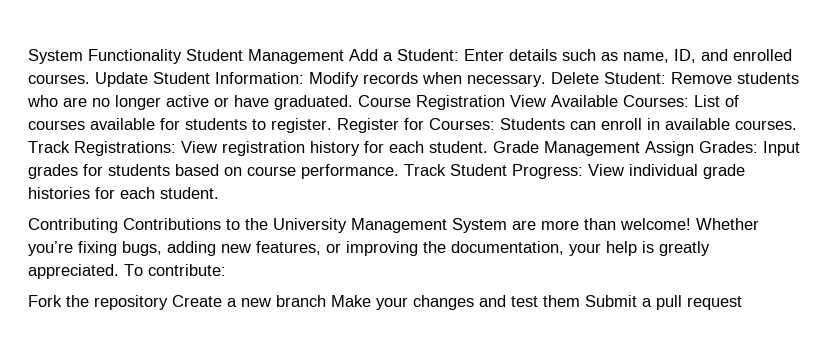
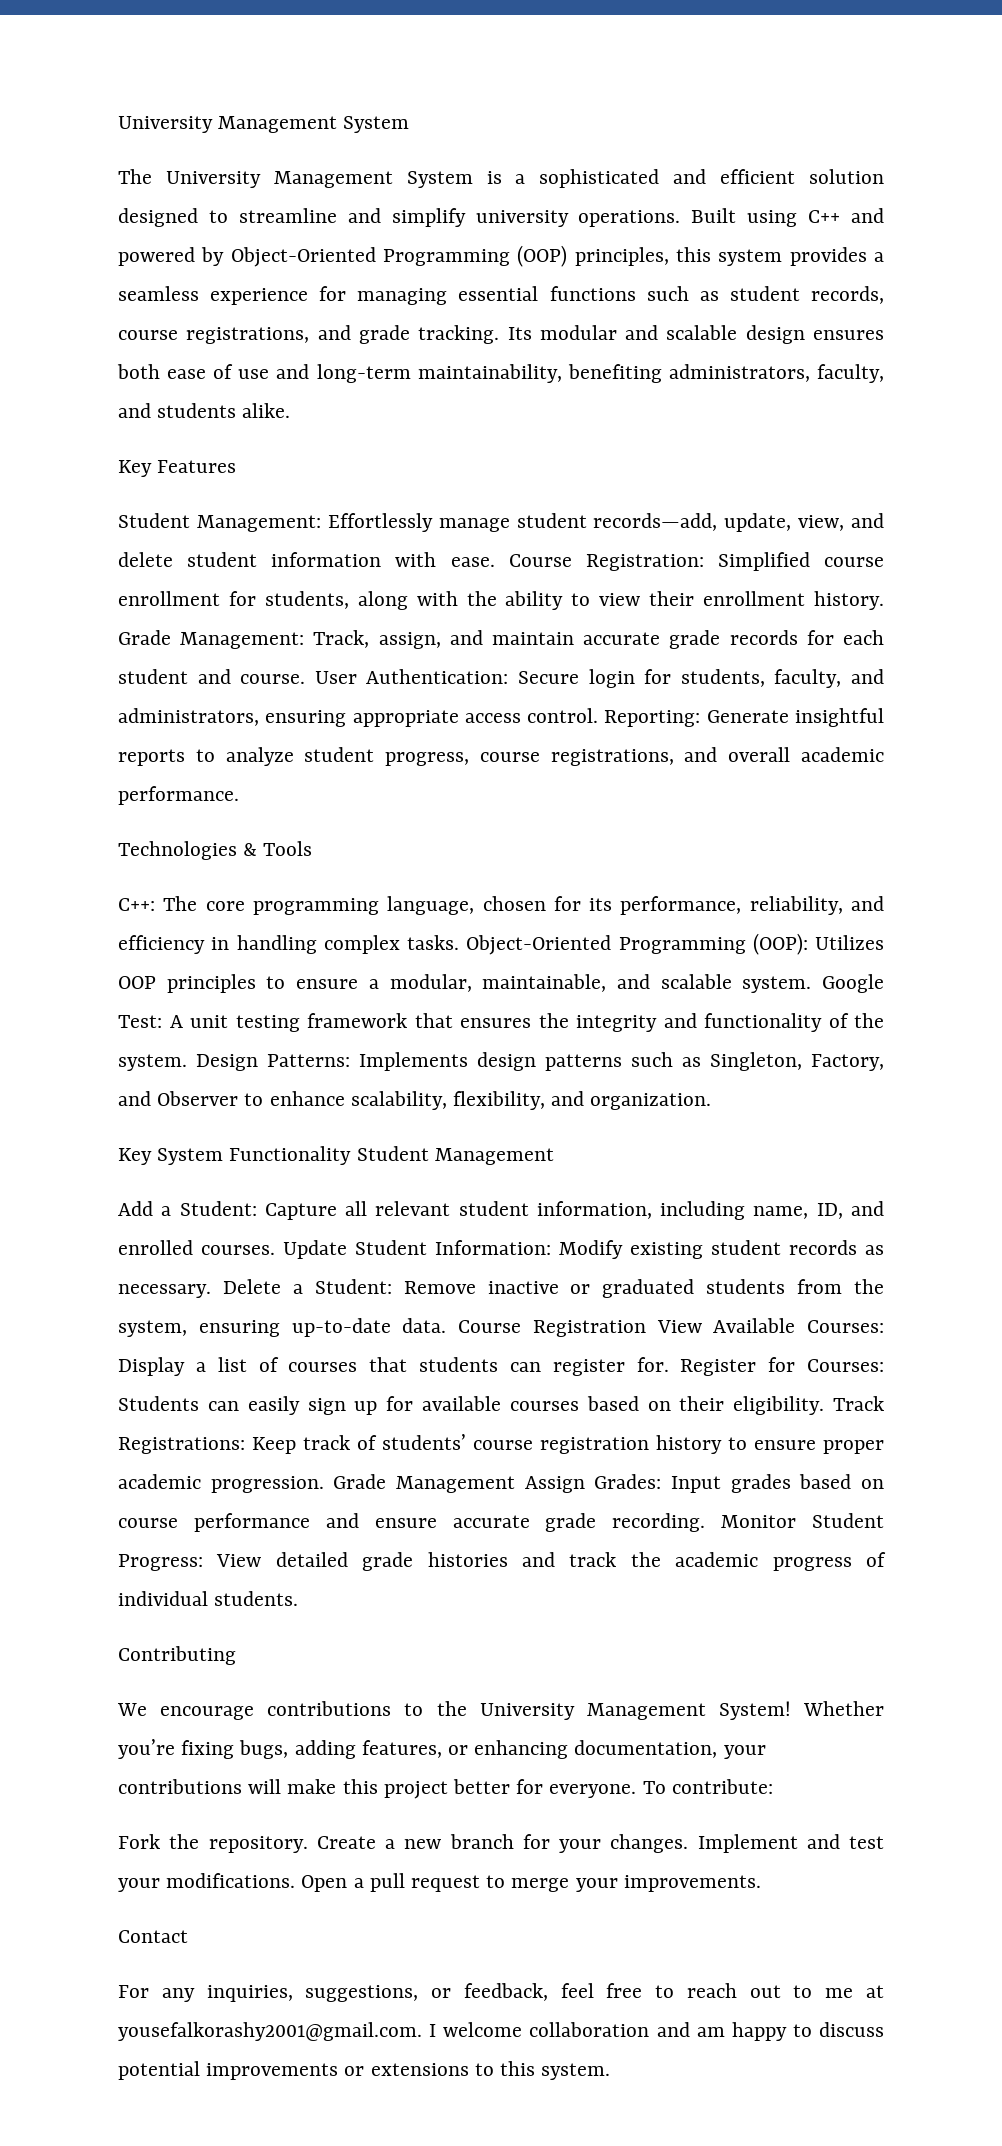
(28, 56) none -> [118,116,410,133] [118,169,884,188] [118,208,884,227] [118,245,884,267] [118,286,884,305] [118,325,884,344] [117,364,884,383] [118,403,291,418] [118,460,237,477] [118,513,884,532] [118,552,884,571] [118,591,884,610] [118,630,885,649] [118,669,885,688] [118,708,884,727] [118,747,884,766] [118,786,239,805] [118,841,313,860] [118,896,884,915] [118,933,884,955] [118,974,884,993] [118,1013,884,1032] [118,1052,884,1071] [118,1091,712,1110] [118,1148,152,1165] University Management System // The University Management System is a sophisticated and efficient solution designed to streamline and simplify university operations. Built using C++ and powered by Object-Oriented Programming (OOP) principles, this system provides a seamless experience for managing essential functions such as student records, course registrations, and grade tracking. Its modular and scalable design ensures both ease of use and long-term maintainability, benefiting administrators, faculty, and students alike. // Key Features // Student Management: Effortlessly manage student records—add, update, view, and delete student information with ease. Course Registration: Simplified course enrollment for students, along with the ability to view their enrollment history. Grade Management: Track, assign, and maintain accurate grade records for each student and course. User Authentication: Secure login for students, faculty, and administrators, ensuring appropriate access control. Reporting: Generate insightful reports to analyze student progress, course registrations, and overall academic performance. // Technologies & Tools // C++: The core programming language, chosen for its performance, reliability, and efficiency in handling complex tasks. Object-Oriented Programming (OOP): Utilizes OOP principles to ensure a modular, maintainable, and scalable system. Google Test: A unit testing framework that ensures the integrity and functionality of the system. Design Patterns: Implements design patterns such as Singleton, Factory, and Observer to enhance scalability, flexibility, and organization. // Key
(344, 56) none -> (554, 1156) //
[464,49,618,61] Enter details such as -> [264,1201,746,1220] Capture all relevant student information, including
[363,72,462,84] records when -> [630,1240,884,1259] existing student records as
(599, 78) none -> [292,1284,303,1294] a
[737,72,799,84] [27,95,353,110] students who are no longer active or have graduated. -> [487,1279,884,1298] [118,1318,447,1337] inactive or graduated students from the system, ensuring up-to-date data.
[694,95,739,107] [28,118,332,133] List of courses available for students to register. -> [118,1357,669,1376] Display a list of courses that students can register for.
[601,118,797,130] [28,141,488,156] enroll in available courses. Track Registrations: View registration history for each student. -> [247,1396,885,1415] [118,1434,884,1454] [118,1474,324,1493] easily sign up for available courses based on their eligibility. Track Registrations: Keep track of students’ course registration history to ensure proper academic progression.
[83,164,170,176] for students -> (791, 1483) none
[301,164,446,179] performance. Track -> [193,1513,797,1532] performance and ensure accurate grade recording. Monitor
[629,164,698,176] individual -> [275,1552,348,1567] detailed
[95,187,219,199] [28,218,691,233] for each student. // Contributing Contributions to the University Management System are more than welcome! -> [522,1552,886,1571] [118,1591,299,1606] [118,1646,236,1665] [117,1701,791,1720] and track the academic progress of individual students. // Contributing // We encourage contributions to the University Management System!
[221,244,251,253] new -> (356, 1749) none
[346,241,710,256] [28,264,119,279] improving the documentation, your help is greatly appreciated. -> [474,1740,766,1759] [118,1779,637,1799] enhancing documentation, your contributions will make this project better for everyone.
[94,295,168,310] repository -> [208,1836,308,1853] repository.
[331,295,742,310] Make your changes and test them Submit a pull request -> [522,1834,884,1853] [118,1873,761,1892] [118,1930,188,1943] [118,1983,884,2002] [118,2022,884,2041] [118,2061,611,2080] for your changes. Implement and test your modifications. Open a pull request to merge your improvements. // Contact // For any inquiries, suggestions, or feedback, feel free to reach out to me at yousefalkorashy2001@gmail.com. I welcome collaboration and am happy to discuss potential improvements or extensions to this system.

